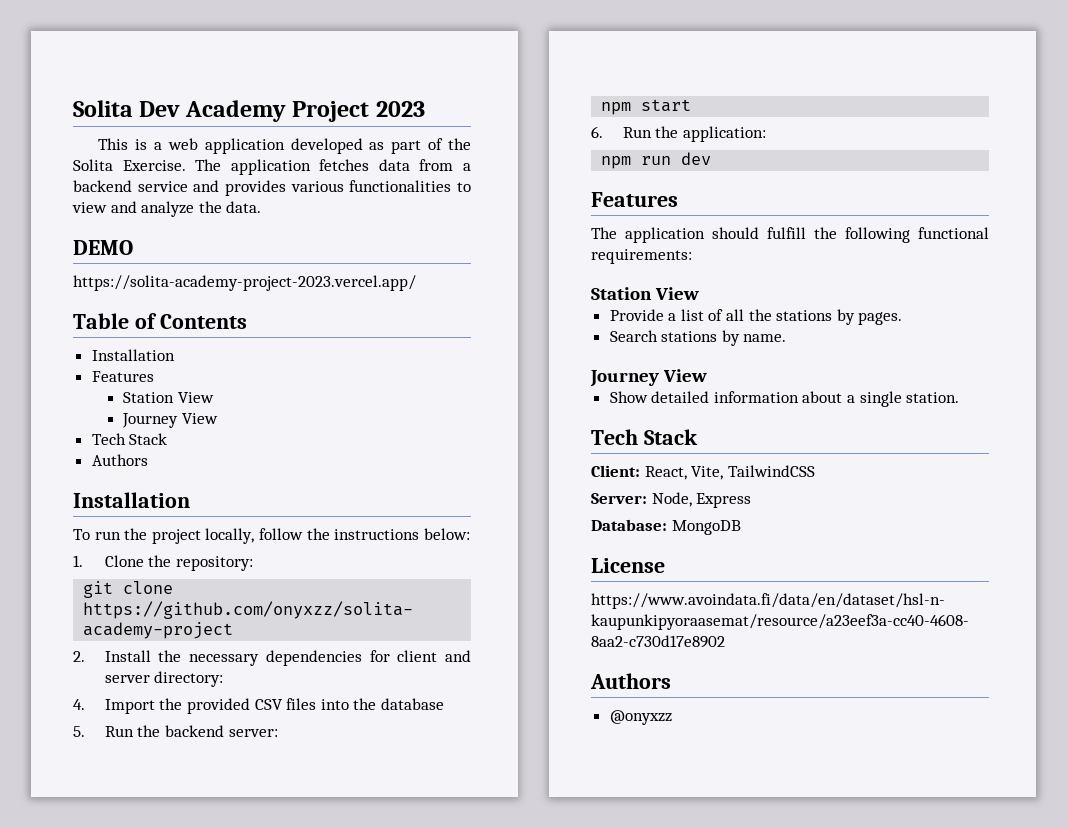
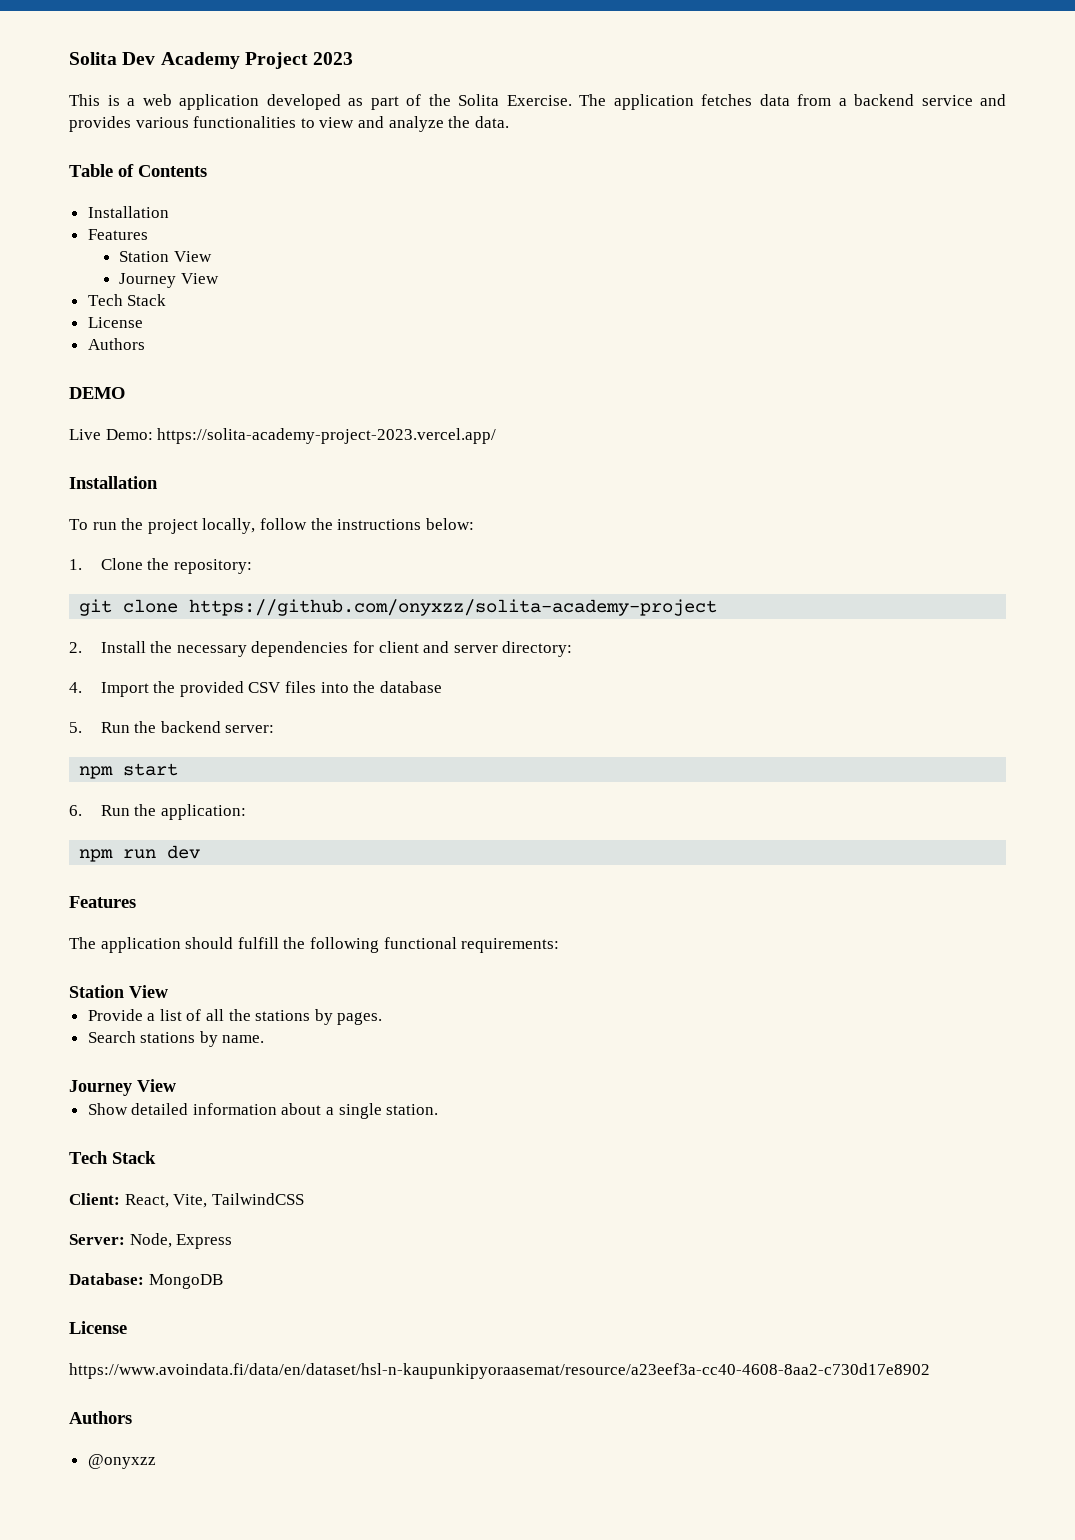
[73,240,133,255] [73,275,416,291] // DEMO // https://solita-academy-project-2023.vercel.app/ -> (509, 122) none
[91,454,148,466] // Authors -> [87,317,143,328] [87,338,145,350] [69,387,125,399] [69,428,497,444] // License // Authors // DEMO // Live Demo: https://solita-academy-project-2023.vercel.app/

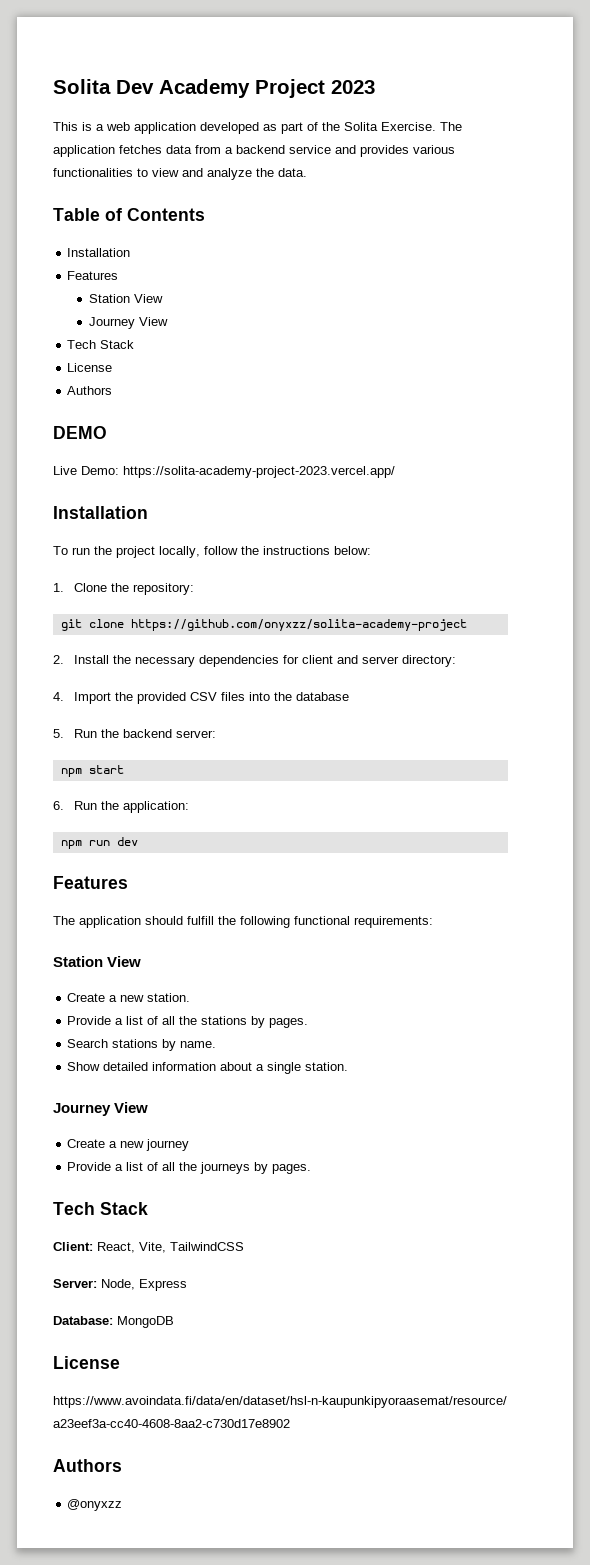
(168, 991) none -> [67,993,191,1002] // Create a new station.
[69,1079,176,1096] // Journey View -> (217, 1044) none
(439, 1109) none -> [53,1102,149,1116] [67,1139,190,1151] [67,1162,312,1174] // Journey View // Create a new journey // Provide a list of all the journeys by pages.

